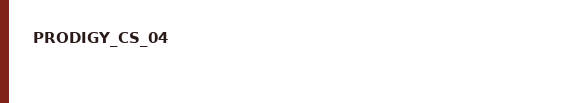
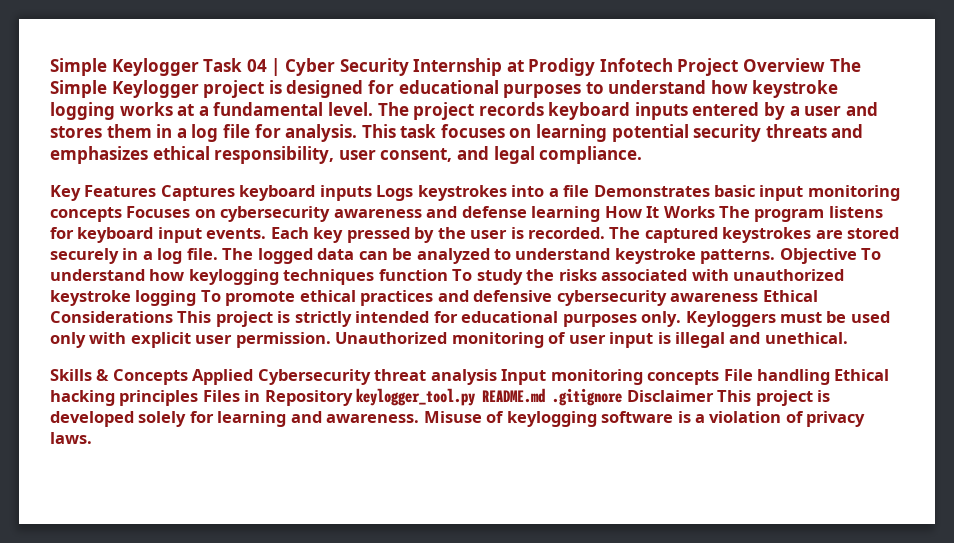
[33,32,168,47] PRODIGY_CS_04 -> [50,58,861,76] [50,80,839,98] [50,102,878,120] [50,124,864,142] [50,146,643,164] [50,185,900,201] [50,206,883,222] [50,227,900,243] [50,248,882,264] [50,269,845,285] [50,290,818,306] [50,311,890,327] [50,332,848,348] [50,369,890,385] [50,388,831,406] [50,411,866,427] [50,432,92,444] Simple Keylogger Task 04 | Cyber Security Internship at Prodigy Infotech Project Overview The Simple Keylogger project is designed for educational purposes to understand how keystroke logging works at a fundamental level. The project records keyboard inputs entered by a user and stores them in a log file for analysis. This task focuses on learning potential security threats and emphasizes ethical responsibility, user consent, and legal compliance. // Key Features Captures keyboard inputs Logs keystrokes into a file Demonstrates basic input monitoring concepts Focuses on cybersecurity awareness and defense learning How It Works The program listens for keyboard input events. Each key pressed by the user is recorded. The captured keystrokes are stored securely in a log file. The logged data can be analyzed to understand keystroke patterns. Objective To understand how keylogging techniques function To study the risks associated with unauthorized keystroke logging To promote ethical practices and defensive cybersecurity awareness Ethical Considerations This project is strictly intended for educational purposes only. Keyloggers must be used only with explicit user permission. Unauthorized monitoring of user input is illegal and unethical. // Skills & Concepts Applied Cybersecurity threat analysis Input monitoring concepts File handling Ethical hacking principles Files in Repository keylogger_tool.py README.md .gitignore Disclaimer This project is developed solely for learning and awareness. Misuse of keylogging software is a violation of privacy laws.

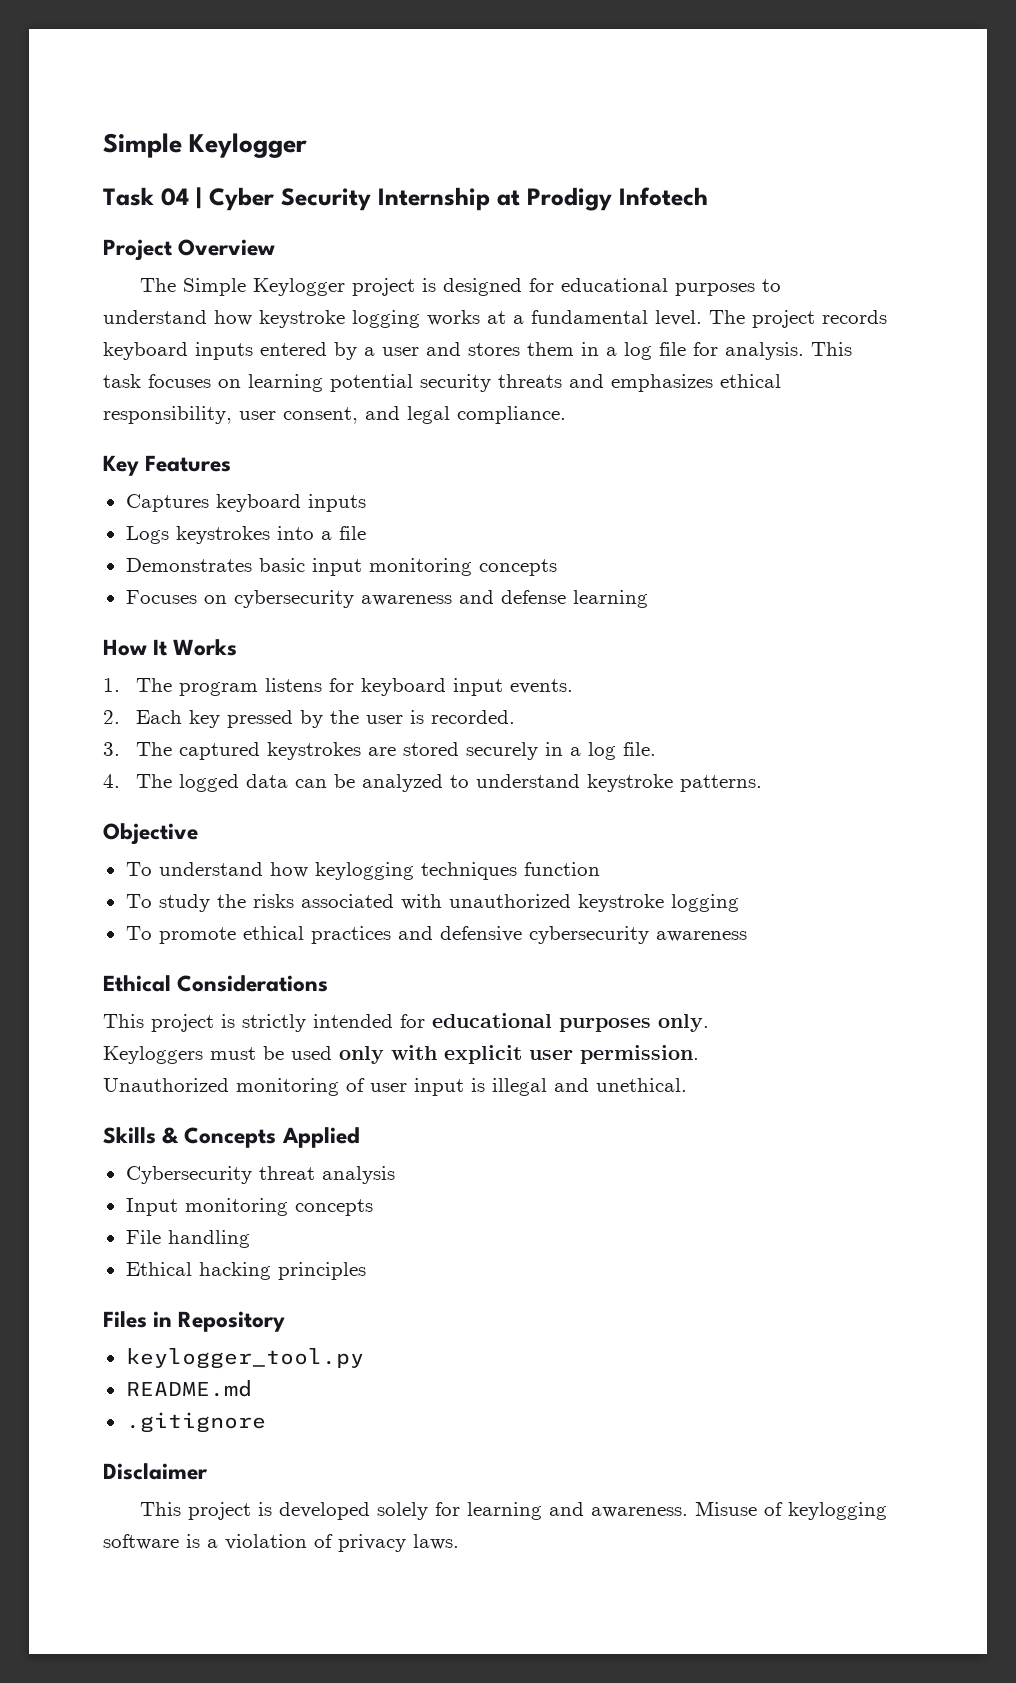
[50,58,199,76] Simple Keylogger -> [103,133,308,158] Simple Keylogger //
(673, 65) none -> (708, 196) //
(826, 65) none -> (276, 247) //
(157, 191) none -> (232, 463) //
(372, 193) none -> (366, 503) //
(590, 191) none -> (366, 533) //
(122, 214) none -> (557, 567) //
(601, 214) none -> (648, 599) //
(715, 212) none -> [103,678,120,692] // 1.
(267, 233) none -> [103,710,120,724] // 2.
(606, 233) none -> [103,742,120,756] // 3.
(218, 254) none -> [103,774,120,788] // 4.
(776, 256) none -> (763, 783) //
(857, 256) none -> (198, 834) //
(448, 275) none -> (600, 869) //
(197, 298) none -> (739, 903) //
(759, 297) none -> (747, 936) //
(173, 317) none -> (329, 983) //
(682, 319) none -> (709, 1023) //
(331, 340) none -> (699, 1054) //
(254, 377) none -> (360, 1137) //
(497, 377) none -> (395, 1175) //
(720, 377) none -> (373, 1207) //
(831, 377) none -> (250, 1239) //
(199, 398) none -> (366, 1271) //
(353, 398) none -> (286, 1321) //
(476, 397) none -> (364, 1358) //
(546, 395) none -> (252, 1388) //
(623, 397) none -> (266, 1422) //
(714, 396) none -> (208, 1471) //

